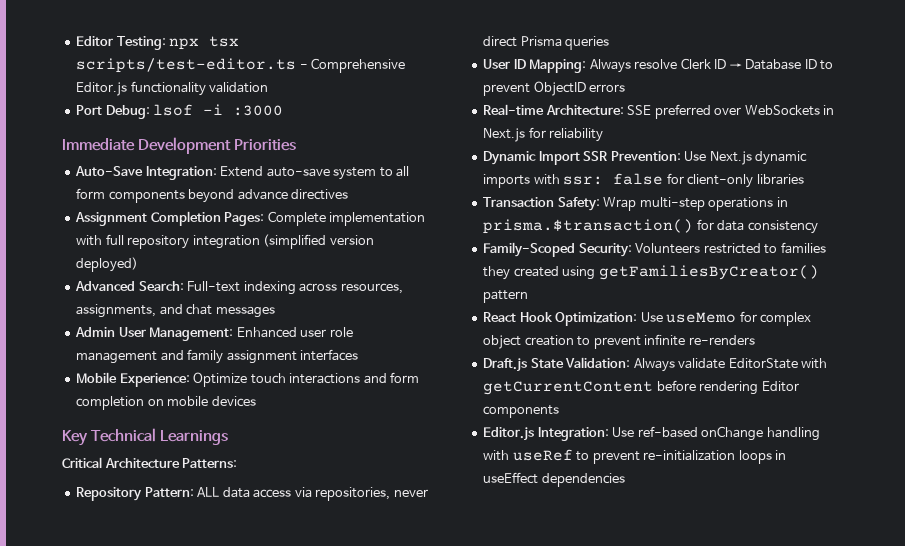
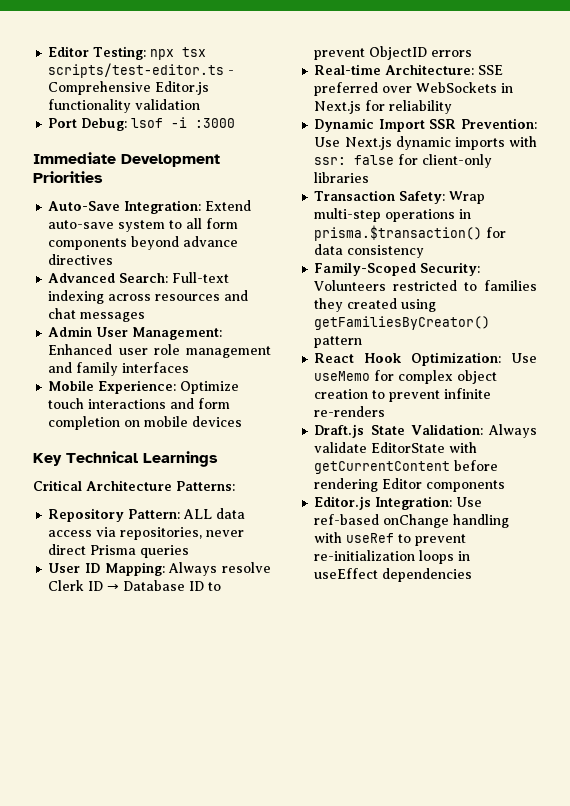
[75,211,426,226] [76,234,374,249] [76,257,139,272] // Assignment Completion Pages: Complete implementation with full repository integration (simplified version deployed) -> (114, 259) none
[340,283,403,294] [76,304,157,318] resources, assignments, -> [155,294,221,301] resources
[226,350,297,364] assignment -> (119, 369) none

